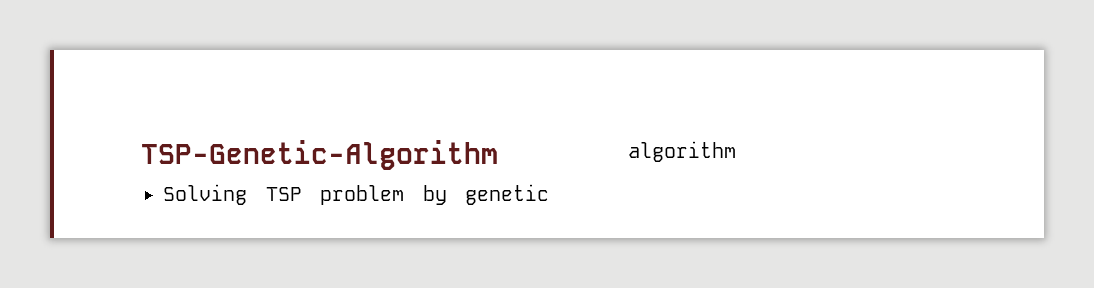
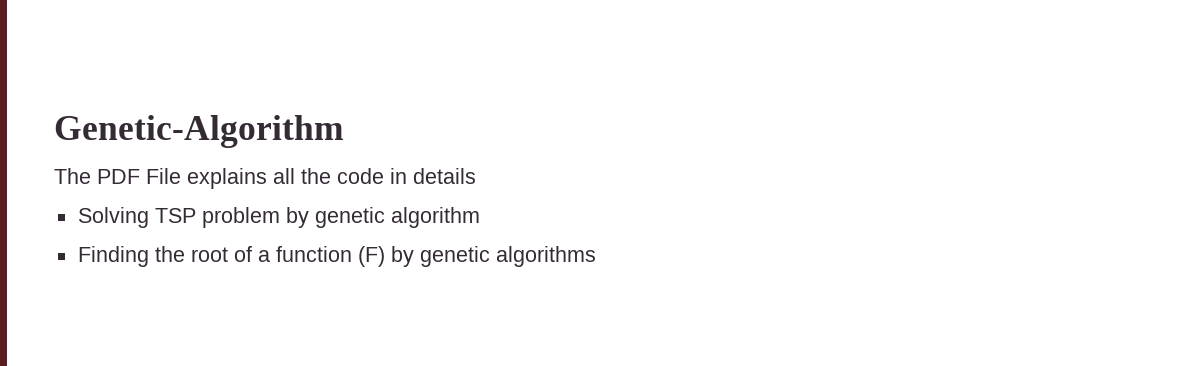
[141,140,498,170] TSP-Genetic-Algorithm -> [54,115,344,148] [54,168,476,189] Genetic-Algorithm // The PDF File explains all the code in details
(736, 151) none -> [77,246,596,267] // Finding the root of a function (F) by genetic algorithms

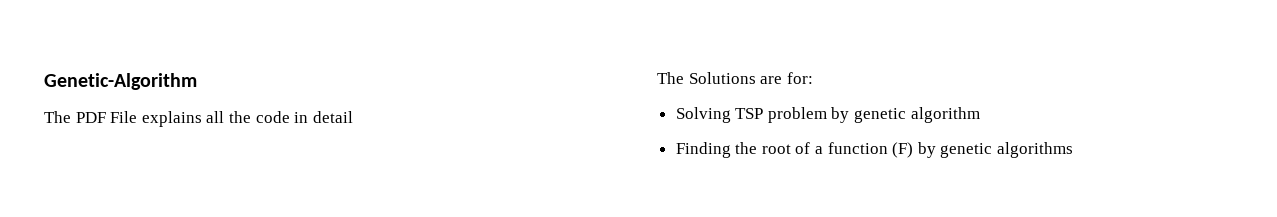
[413,168,476,184] details -> [312,111,353,123] [657,72,813,84] detail // The Solutions are for:

